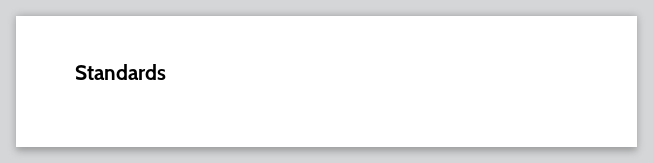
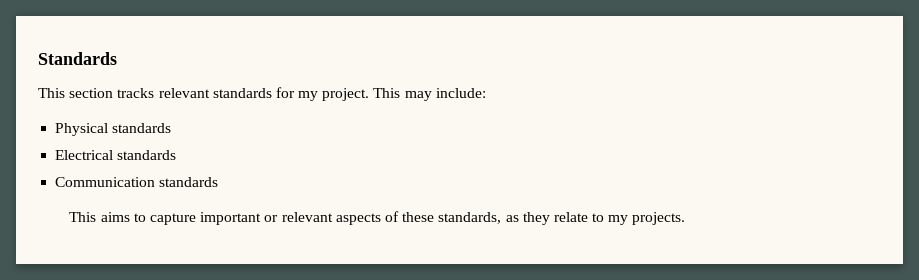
(166, 72) none -> [38,87,486,101] [55,123,172,136] [55,150,177,160] [55,177,219,187] [69,211,686,225] // This section tracks relevant standards for my project. This may include: // Physical standards // Electrical standards // Communication standards // This aims to capture important or relevant aspects of these standards, as they relate to my projects.

